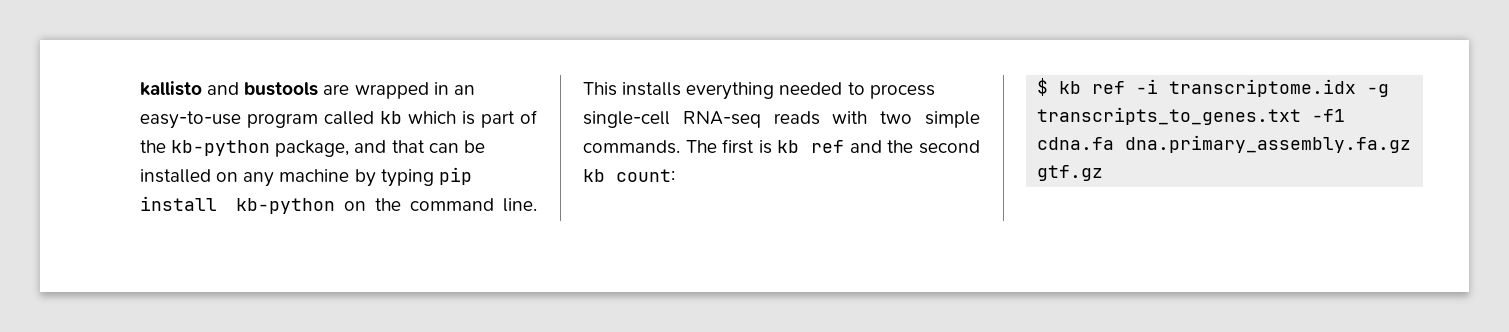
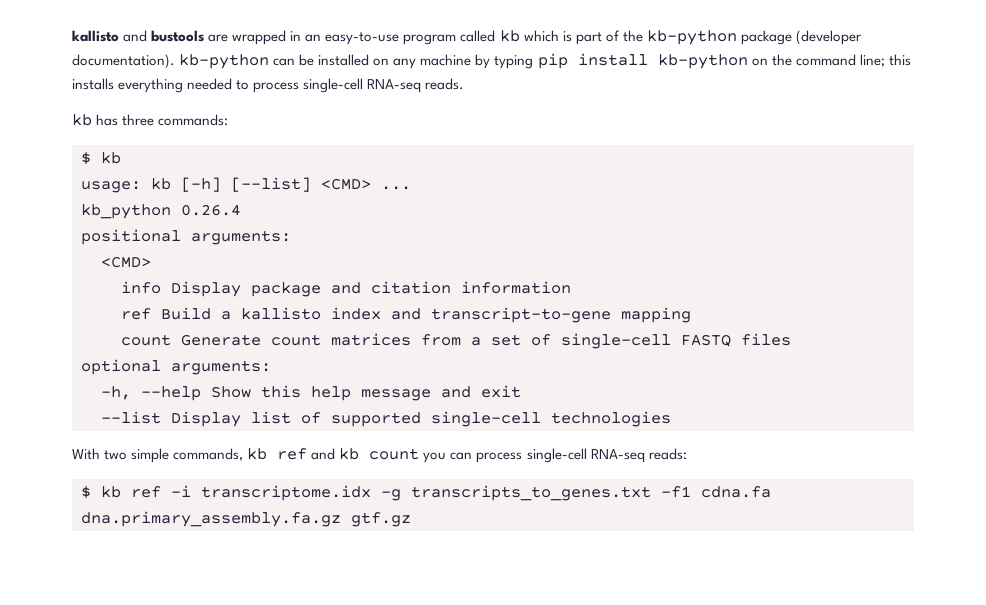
[275,140,425,157] package, and that -> [740,30,862,45] [72,54,270,69] package (developer documentation). kb-python
[503,198,537,212] [583,82,617,96] line. This -> [859,54,911,67] line; this
[773,111,980,128] [583,139,980,154] [583,169,675,182] reads with two simple commands. The first is kb ref and the second kb count: -> [425,78,465,90] [72,114,229,126] [81,152,121,165] [81,177,411,193] [81,204,241,219] [81,229,291,245] [101,256,151,268] [121,281,571,297] [121,307,691,323] [121,333,791,349] [81,359,271,375] [101,385,521,401] [101,411,671,427] [72,448,687,463] reads. // kb has three commands: // $ kb // usage: kb [-h] [--list] <CMD> ... // kb_python 0.26.4 // positional arguments: // <CMD> // info Display package and citation information // ref Build a kallisto index and transcript-to-gene mapping // count Generate count matrices from a set of single-cell FASTQ files // optional arguments: // -h, --help Show this help message and exit // --list Display list of supported single-cell technologies // With two simple commands, kb ref and kb count you can process single-cell RNA-seq reads:

